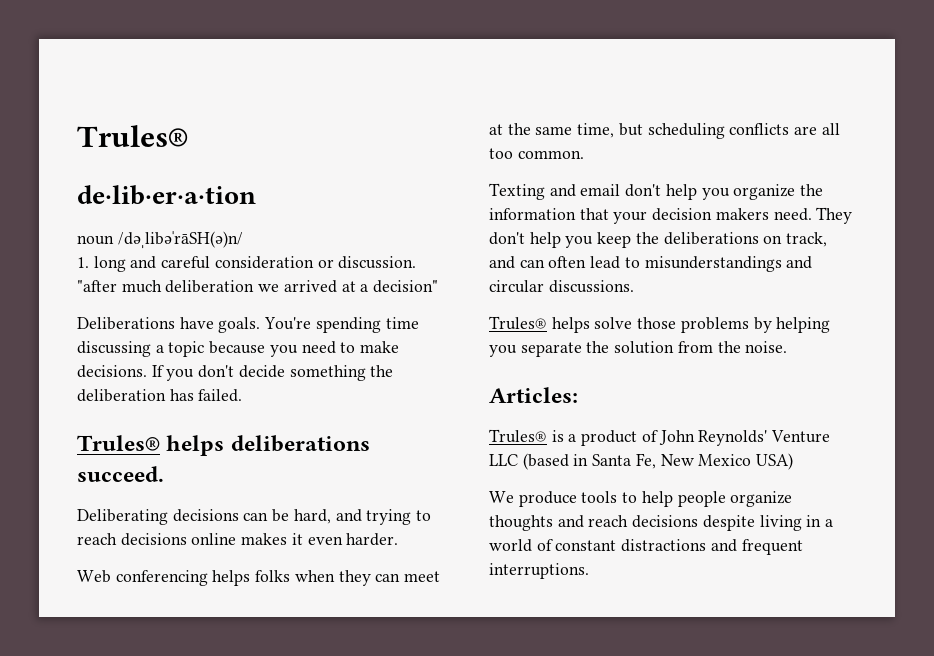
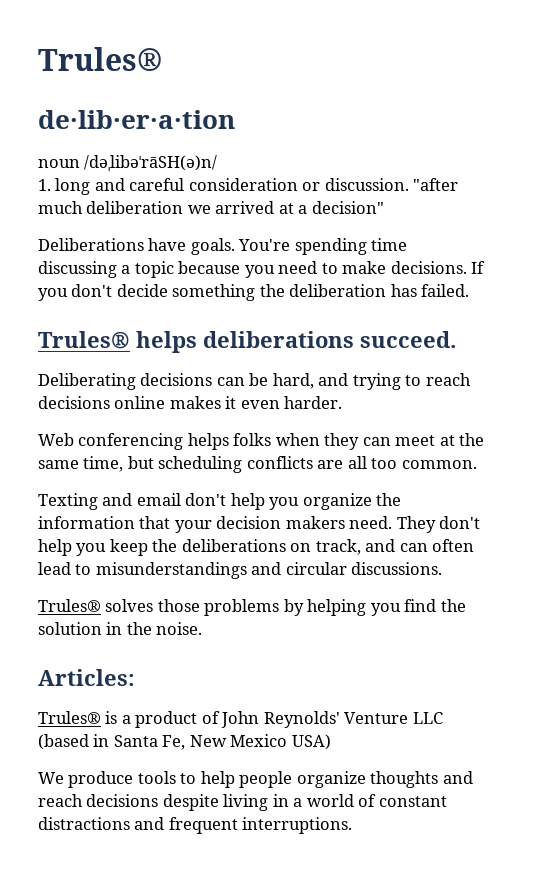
[551,317,633,333] helps solve -> [105,599,154,612] solves
[520,342,582,357] separate -> [404,599,437,612] find
[677,341,713,353] from -> [106,622,123,635] in

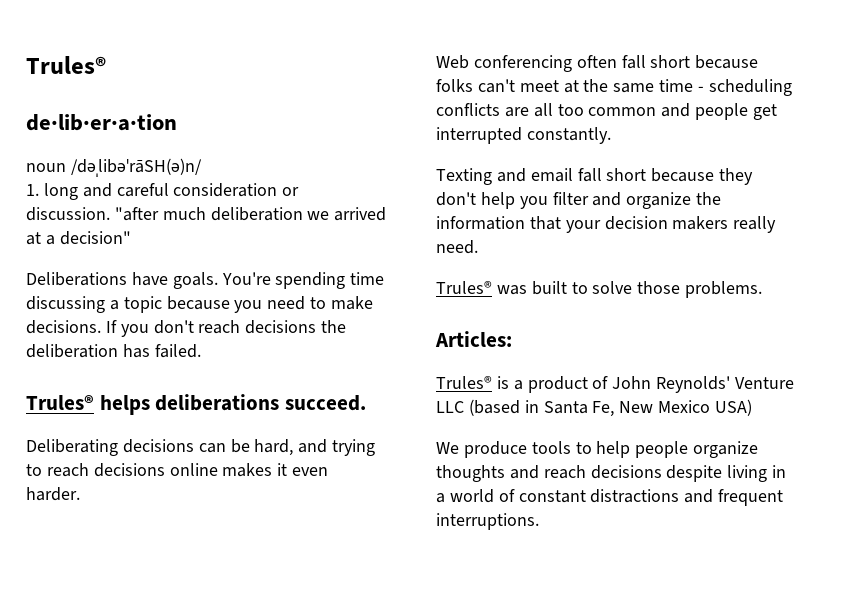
[116,284,256,301] decide something -> [198,320,317,334] reach decisions
[187,433,391,450] helps folks when they can -> [576,55,759,69] [436,79,515,93] often fall short because folks can't
[83,456,154,472] time, but -> [659,79,705,92] time -
[401,460,477,469] common. -> [588,103,778,120] [436,127,611,144] common and people get interrupted constantly.
[185,493,300,510] don't help you -> [577,168,754,185] [436,192,622,209] fall short because they don't help you filter and
(345, 522) none -> [733,216,777,233] really
[396,516,481,533] [38,539,475,556] [38,562,443,579] [38,599,466,616] [38,622,203,635] They don't help you keep the deliberations on track, and can often lead to misunderstandings and circular discussions. // Trules® solves those problems by helping you find the solution in the noise. -> [436,281,763,298] // Trules® was built to solve those problems.

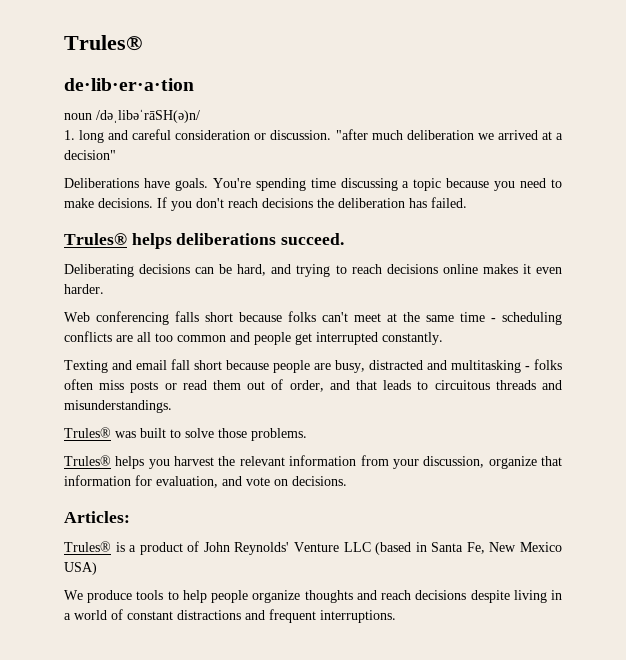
[576,55,646,69] often fall -> [175,311,199,322] falls
[719,168,754,185] [436,192,722,209] [436,216,777,233] [436,240,478,254] they don't help you filter and organize the information that your decision makers really need. -> [273,359,562,373] [64,379,562,393] [64,400,172,413] people are busy, distracted and multitasking - folks often miss posts or read them out of order, and that leads to circuitous threads and misunderstandings.
(763, 289) none -> [64,455,562,469] [64,475,347,488] // Trules® helps you harvest the relevant information from your discussion, organize that information for evaluation, and vote on decisions.

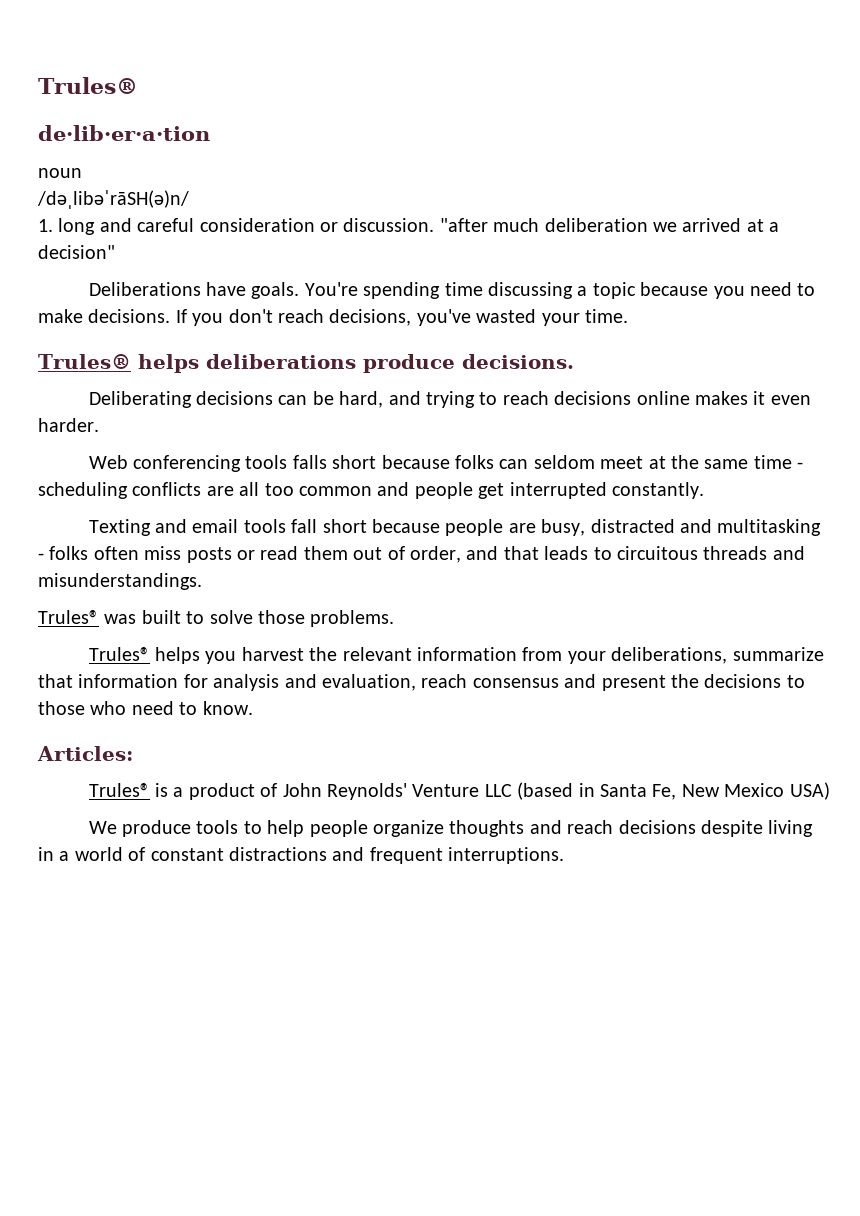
(92, 116) none -> (82, 173) //
[262,197,467,208] decisions the deliberation has failed. -> [329,309,628,326] decisions, you've wasted your time.
[281,233,345,245] succeed. -> [362,354,574,373] produce decisions.
(169, 318) none -> [245,455,288,469] tools
[322,312,348,322] can't -> [499,455,595,469] can seldom
(167, 365) none -> [243,519,286,533] tools
[423,456,537,469] discussion, organize -> [611,647,824,664] deliberations, summarize
[156,476,347,488] evaluation, and vote on decisions. -> [213,674,805,691] [38,701,253,715] analysis and evaluation, reach consensus and present the decisions to those who need to know.

